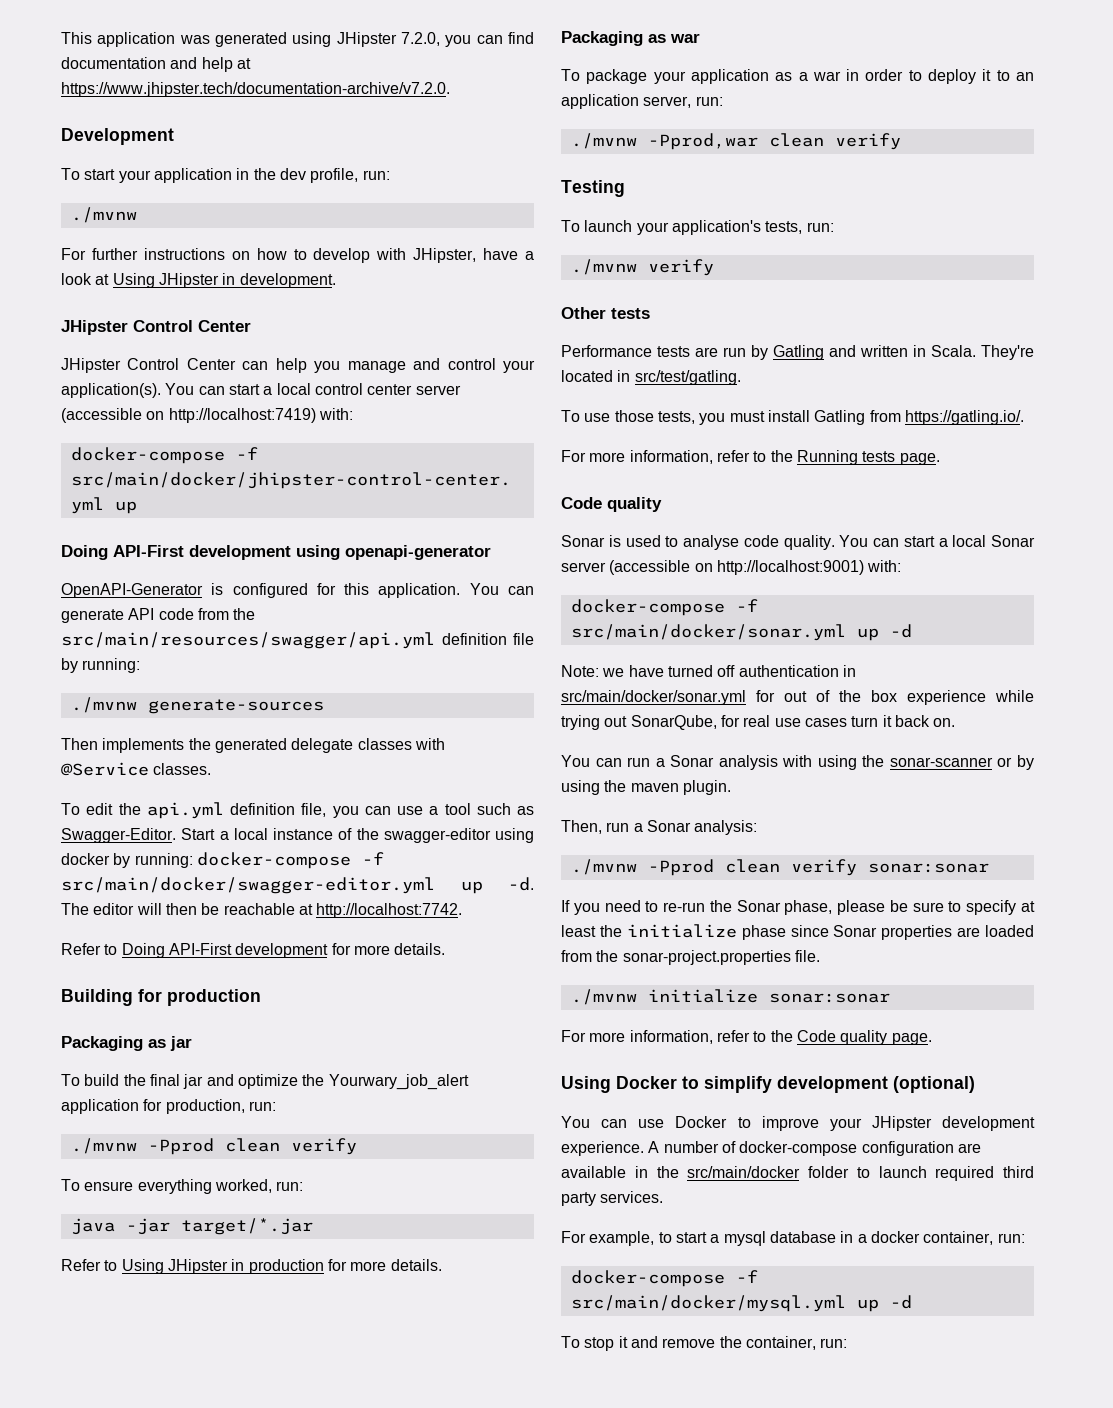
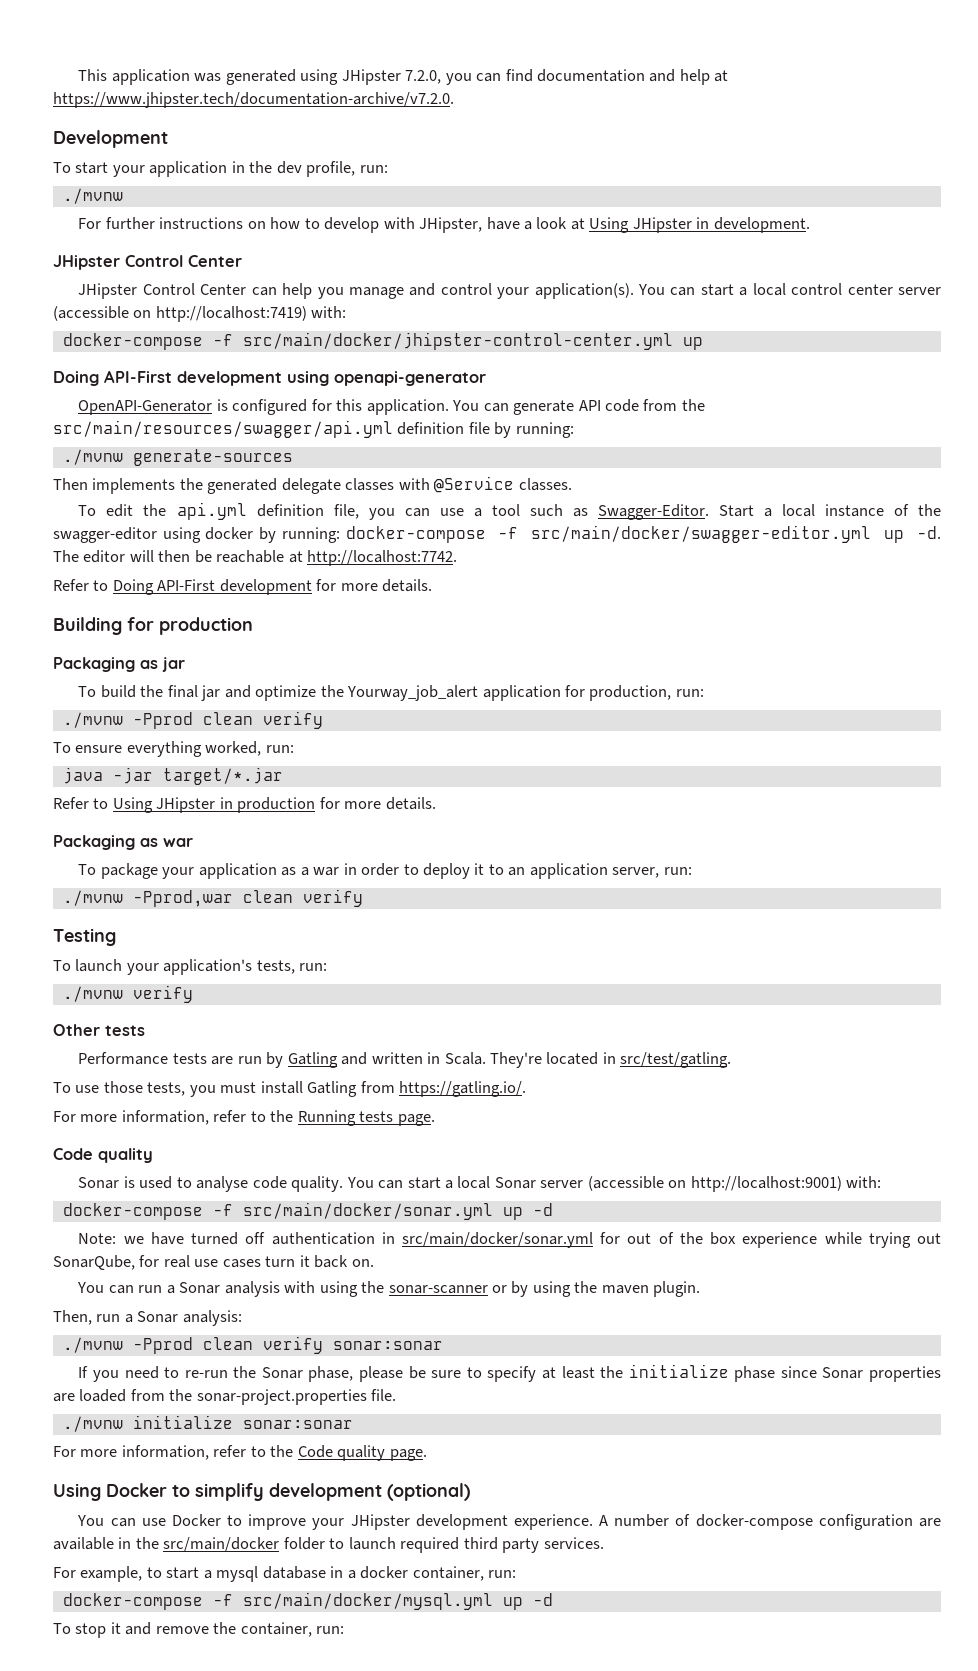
[328,1074,469,1090] Yourwary_job_alert -> [347,685,479,701] Yourway_job_alert

